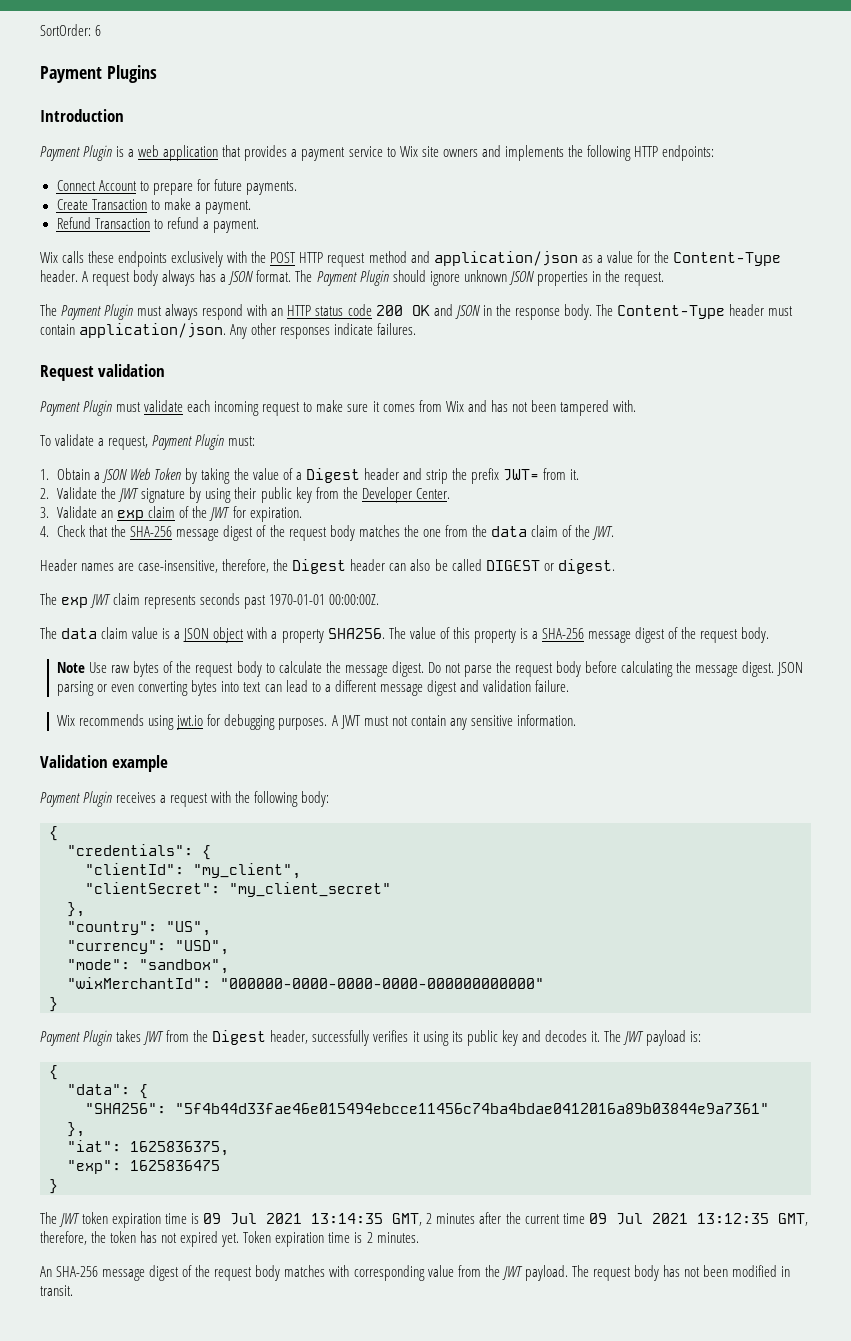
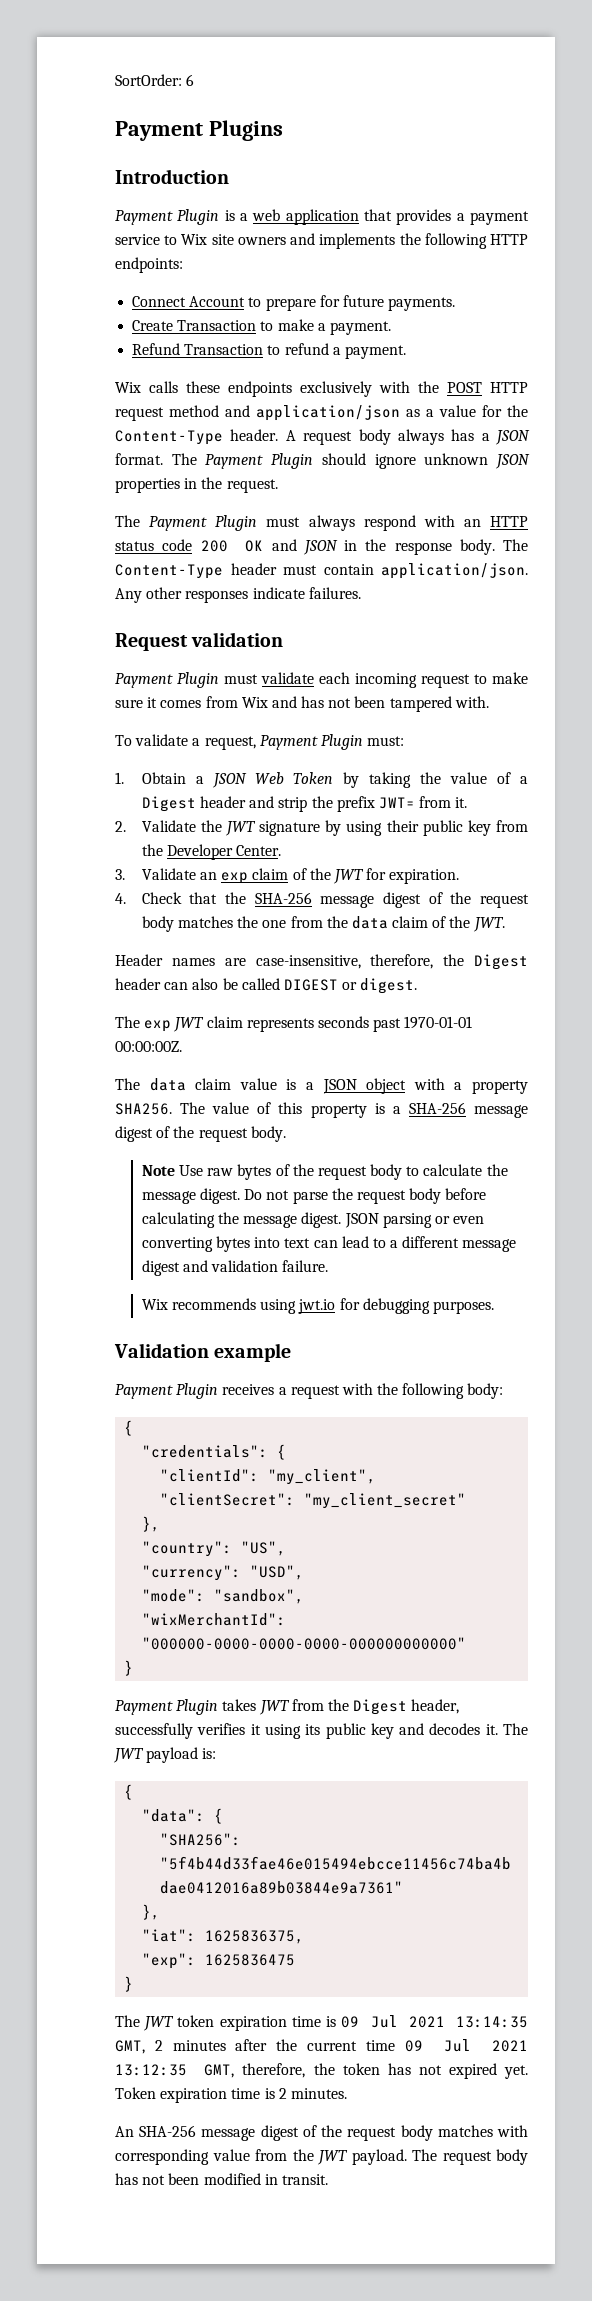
[331,714,576,730] A JWT must not contain any sensitive information. -> (494, 1307) none

